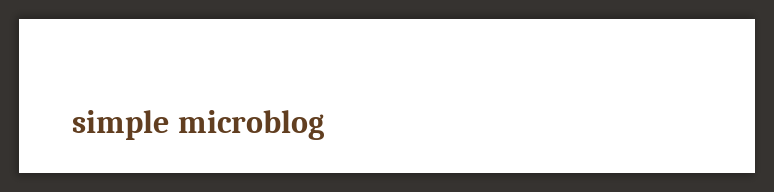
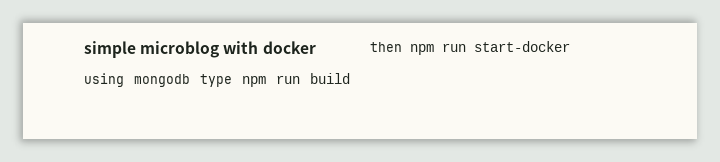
(324, 125) none -> [223,41,316,54] [84,73,350,87] [370,41,570,55] with docker // using mongodb type npm run build then npm run start-docker

